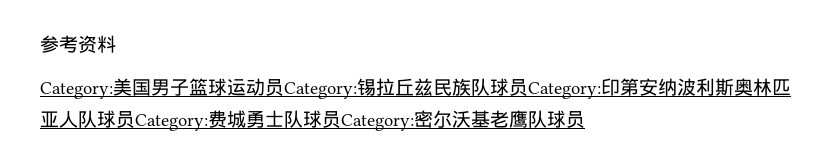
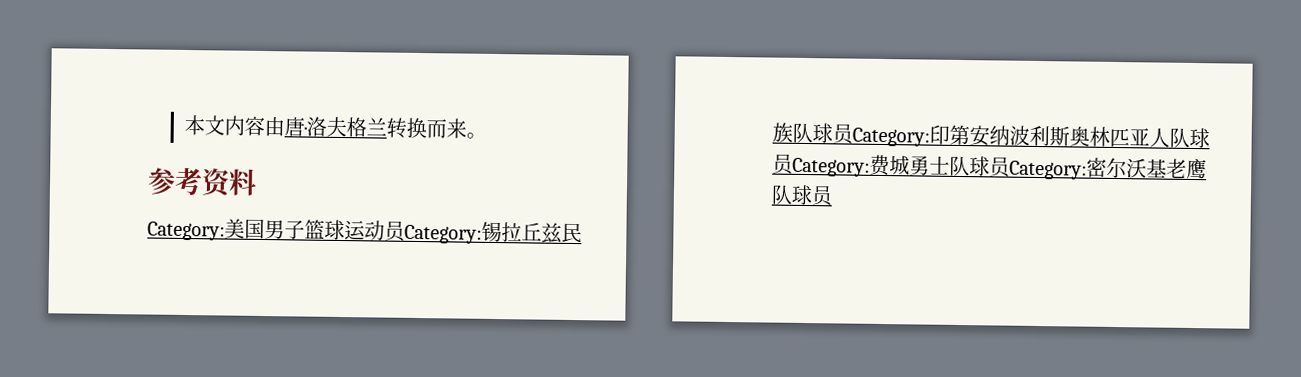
(40, 44) none -> [184,114,488,139] 本文内容由唐·洛夫格兰转换而来。 //

